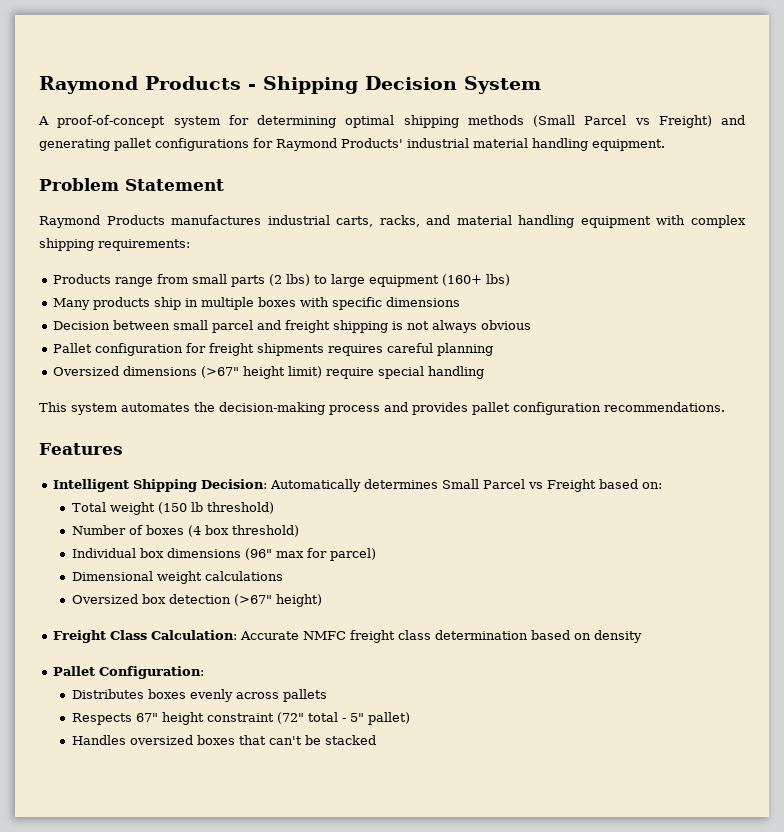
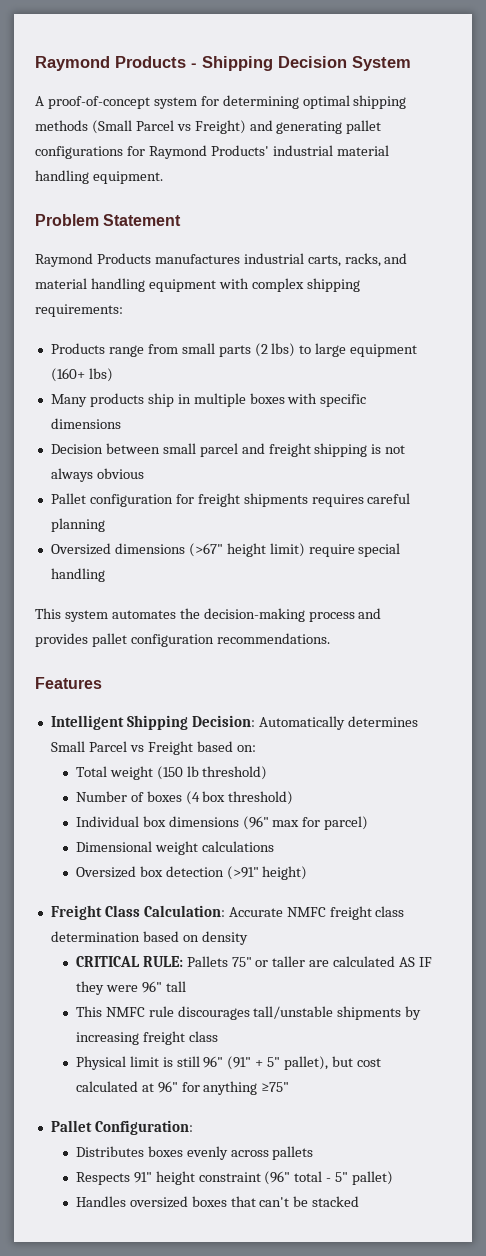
[233,594,272,606] (>67" -> [226,866,259,880] (>91"
(643, 636) none -> [75,956,433,967] [75,981,186,995] [75,1006,422,1020] [75,1031,218,1045] [75,1056,381,1070] [75,1081,290,1095] // CRITICAL RULE: Pallets 75" or taller are calculated AS IF they were 96" tall // This NMFC rule discourages tall/unstable shipments by increasing freight class // Physical limit is still 96" (91" + 5" pallet), but cost calculated at 96" for anything ≥75"
[135,713,158,722] 67" -> [133,1172,152,1183] 91"
[276,712,304,724] (72" -> [264,1171,291,1185] (96"

